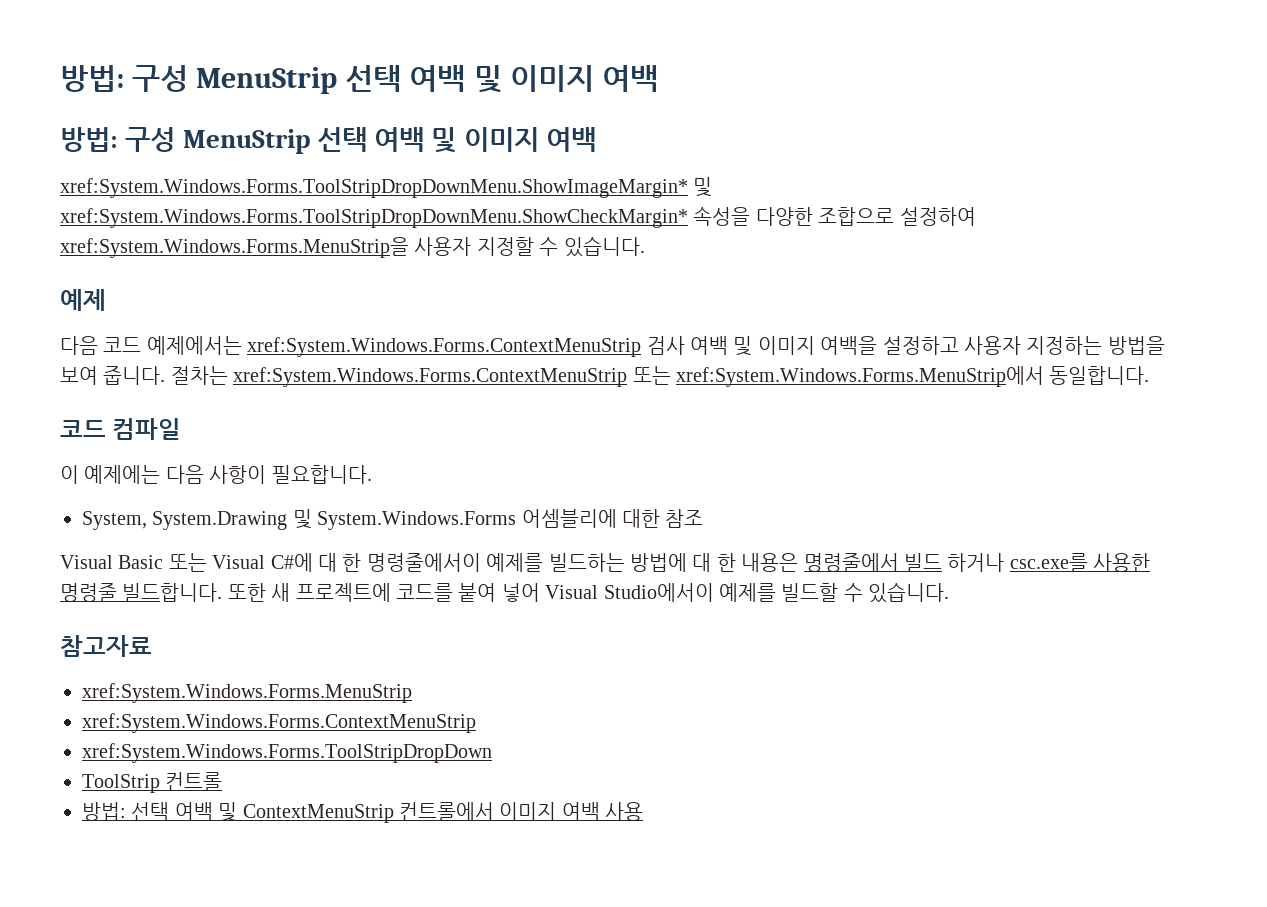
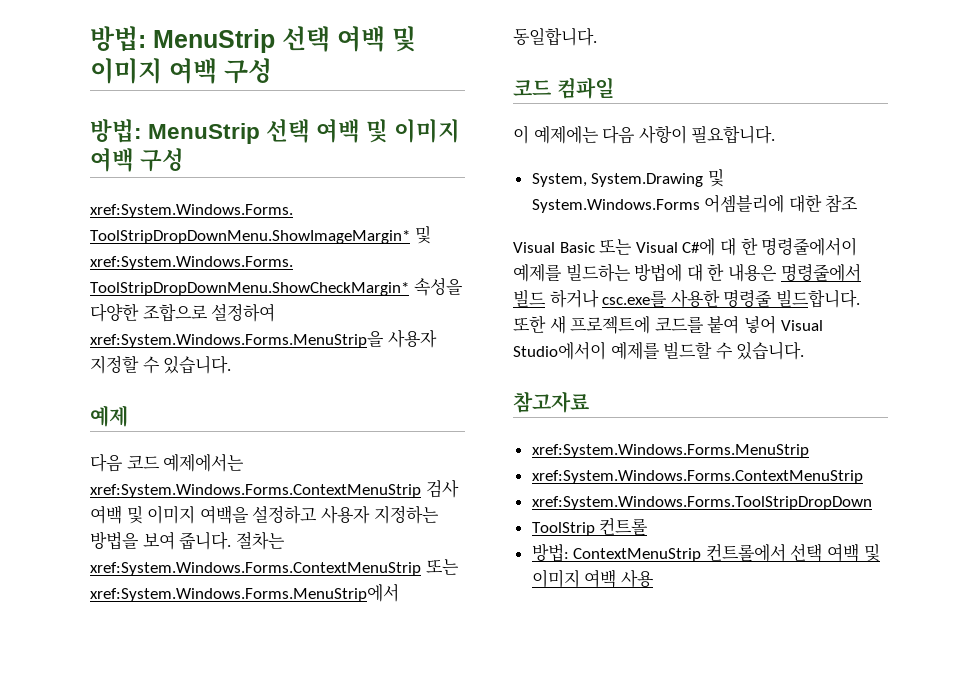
[60,65,658,94] [60,127,597,154] 방법: 구성 MenuStrip 선택 여백 및 이미지 여백 // 방법: 구성 MenuStrip 선택 여백 및 이미지 여백 -> [90,26,416,53] [90,58,272,84] [90,119,461,144] [90,148,185,172] 방법: MenuStrip 선택 여백 및 이미지 여백 구성 // 방법: MenuStrip 선택 여백 및 이미지 여백 구성
[131,802,494,823] 선택 여백 및 ContextMenuStrip 컨트롤에서 -> [573,543,880,562] ContextMenuStrip 컨트롤에서 선택 여백 및

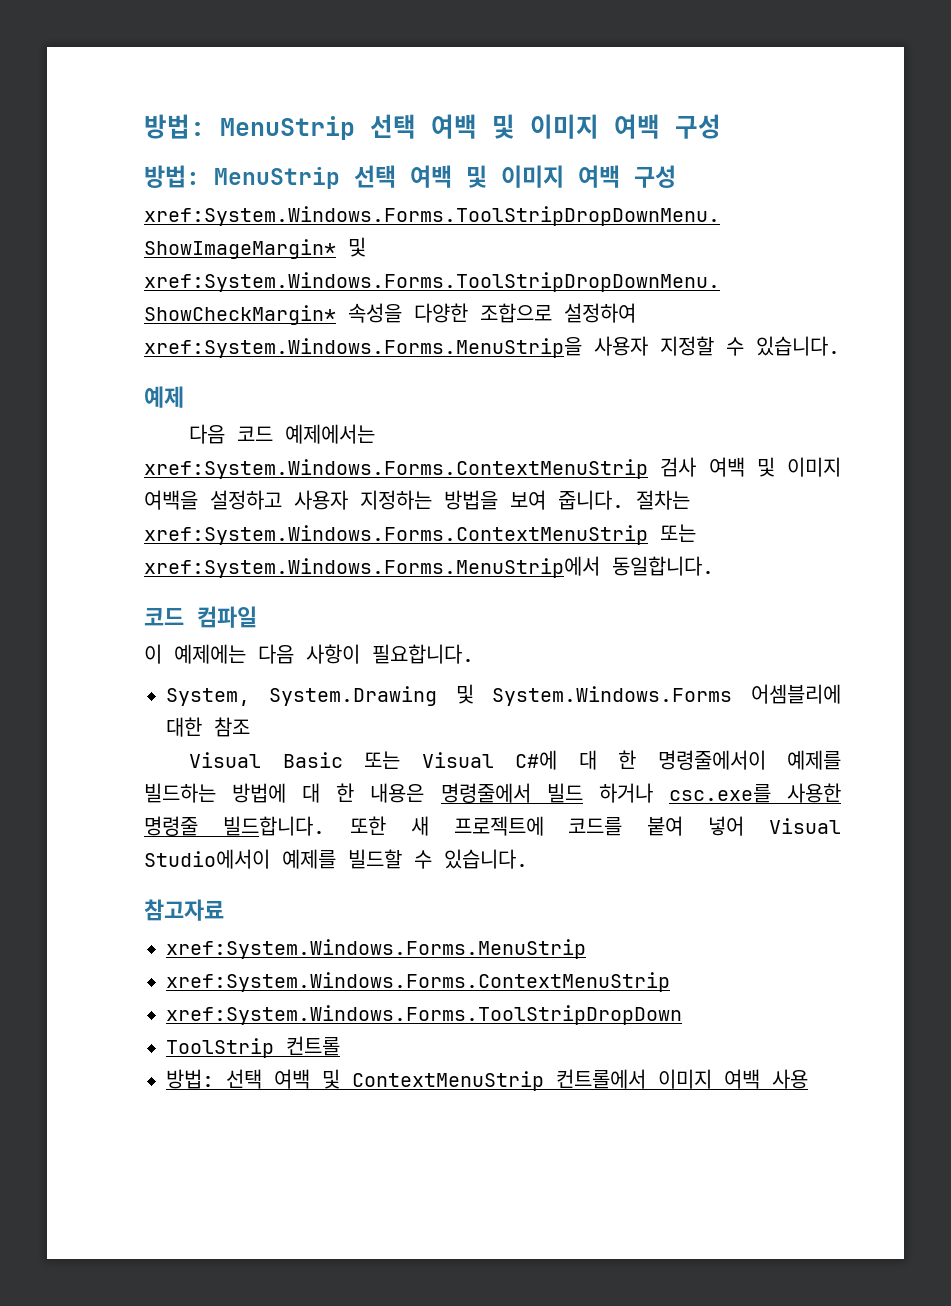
[573,543,880,562] ContextMenuStrip 컨트롤에서 선택 여백 및 -> [226,1069,646,1091] 선택 여백 및 ContextMenuStrip 컨트롤에서

